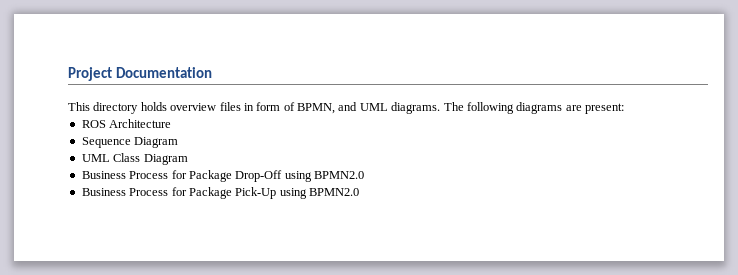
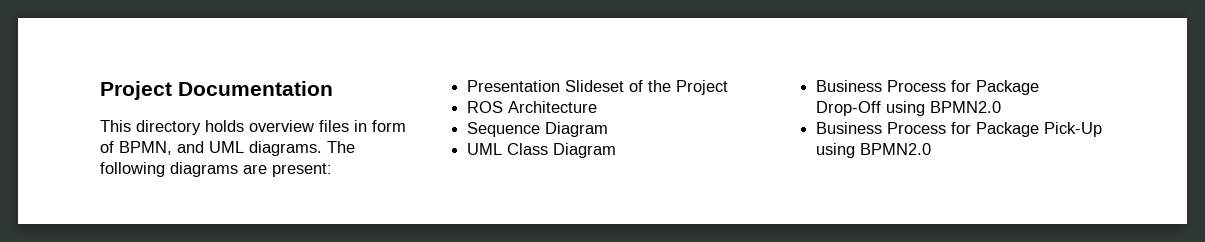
(624, 108) none -> [467,80,729,95] // Presentation Slideset of the Project

